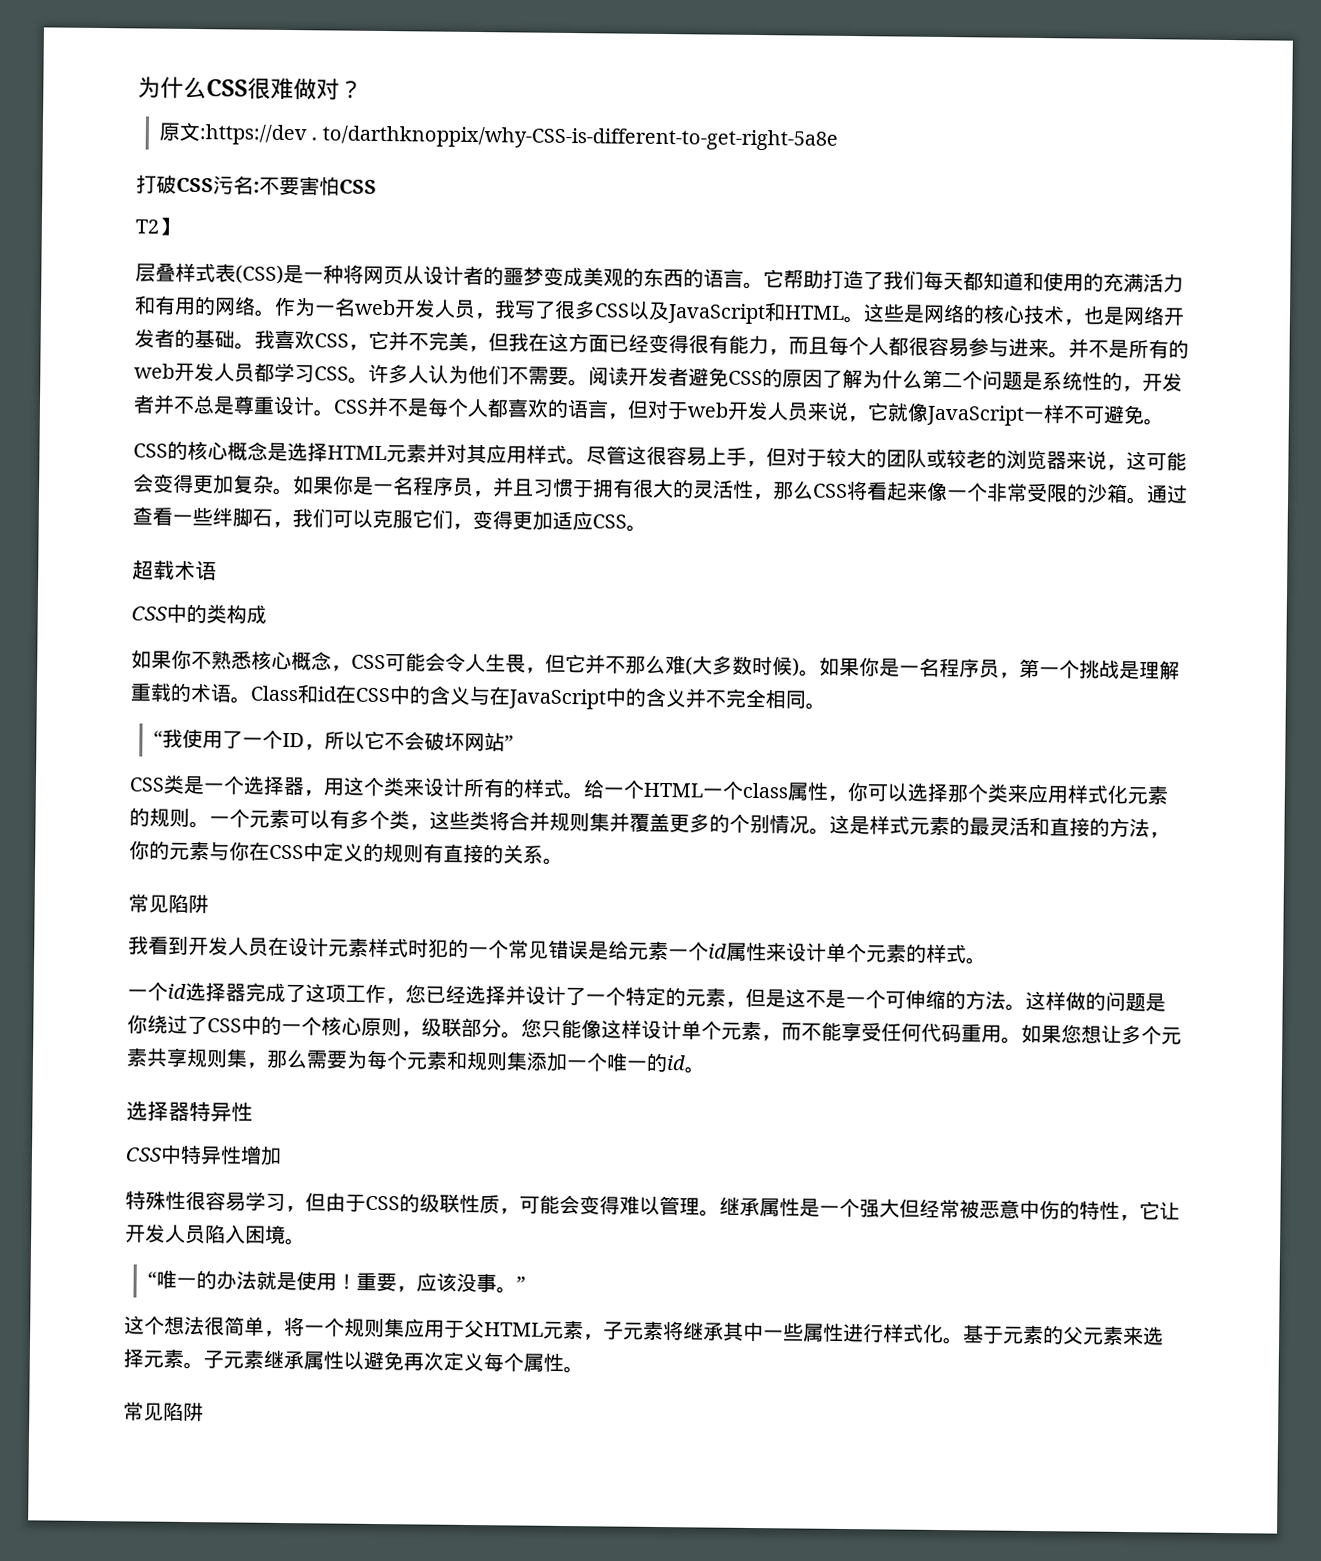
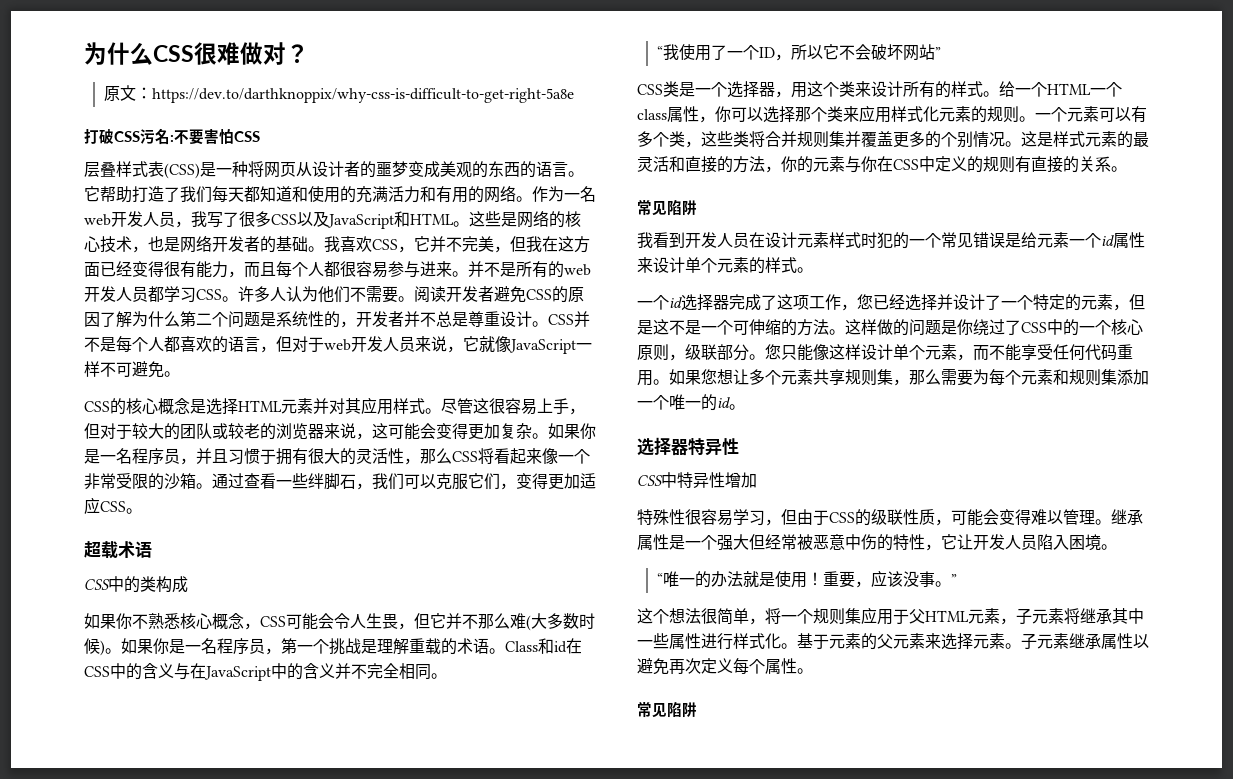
[198,124,838,151] :https://dev . to/darthknoppix/why-CSS-is-different-to-get-right-5a8e -> [135,87,574,103] ：https://dev.to/darthknoppix/why-css-is-difficult-to-get-right-5a8e
[135,217,179,236] // T2】 -> (260, 136) none

